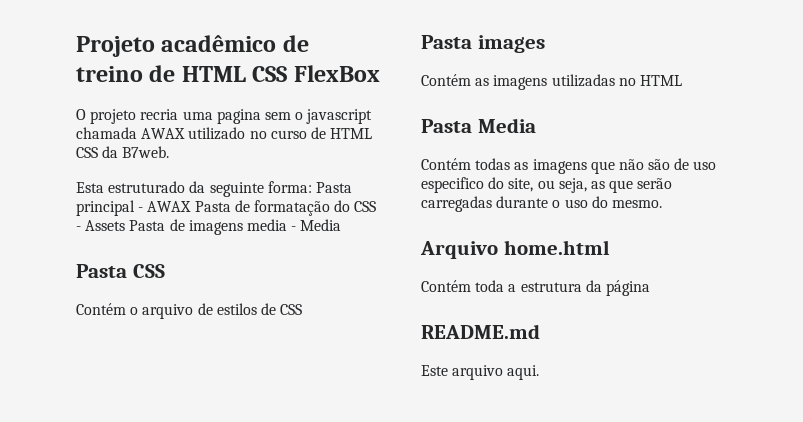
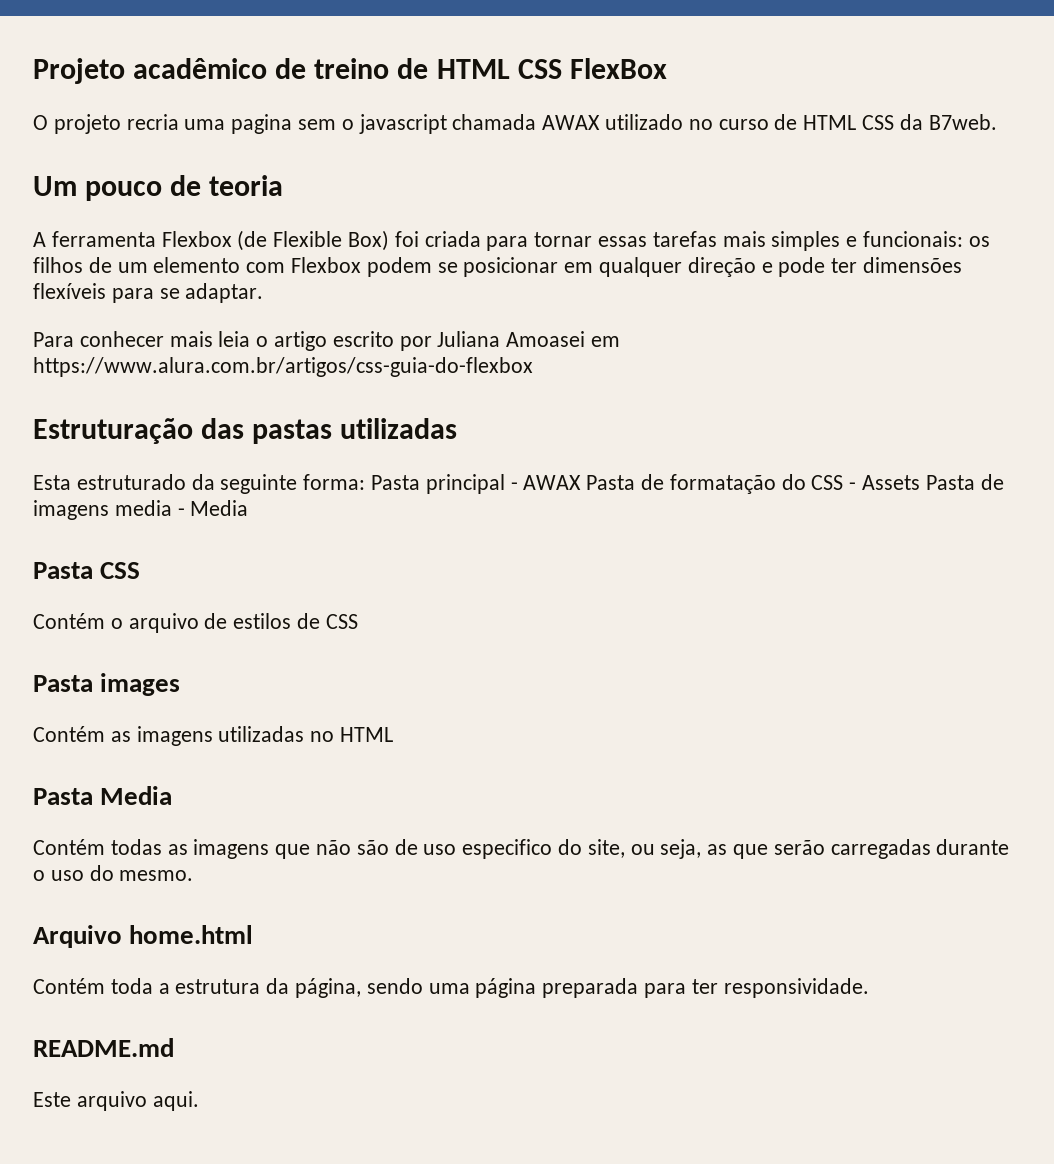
(170, 152) none -> [33,175,284,201] [33,230,990,251] [33,257,963,277] [33,283,264,303] [33,331,621,351] [33,357,533,377] [33,418,458,444] // Um pouco de teoria // A ferramenta Flexbox (de Flexible Box) foi criada para tornar essas tarefas mais simples e funcionais: os filhos de um elemento com Flexbox podem se posicionar em qualquer direção e pode ter dimensões flexíveis para se adaptar. // Para conhecer mais leia o artigo escrito por Juliana Amoasei em https://www.alura.com.br/artigos/css-guia-do-flexbox // Estruturação das pastas utilizadas
[605,280,650,296] página -> [295,978,869,998] página, sendo uma página preparada para ter responsividade.

